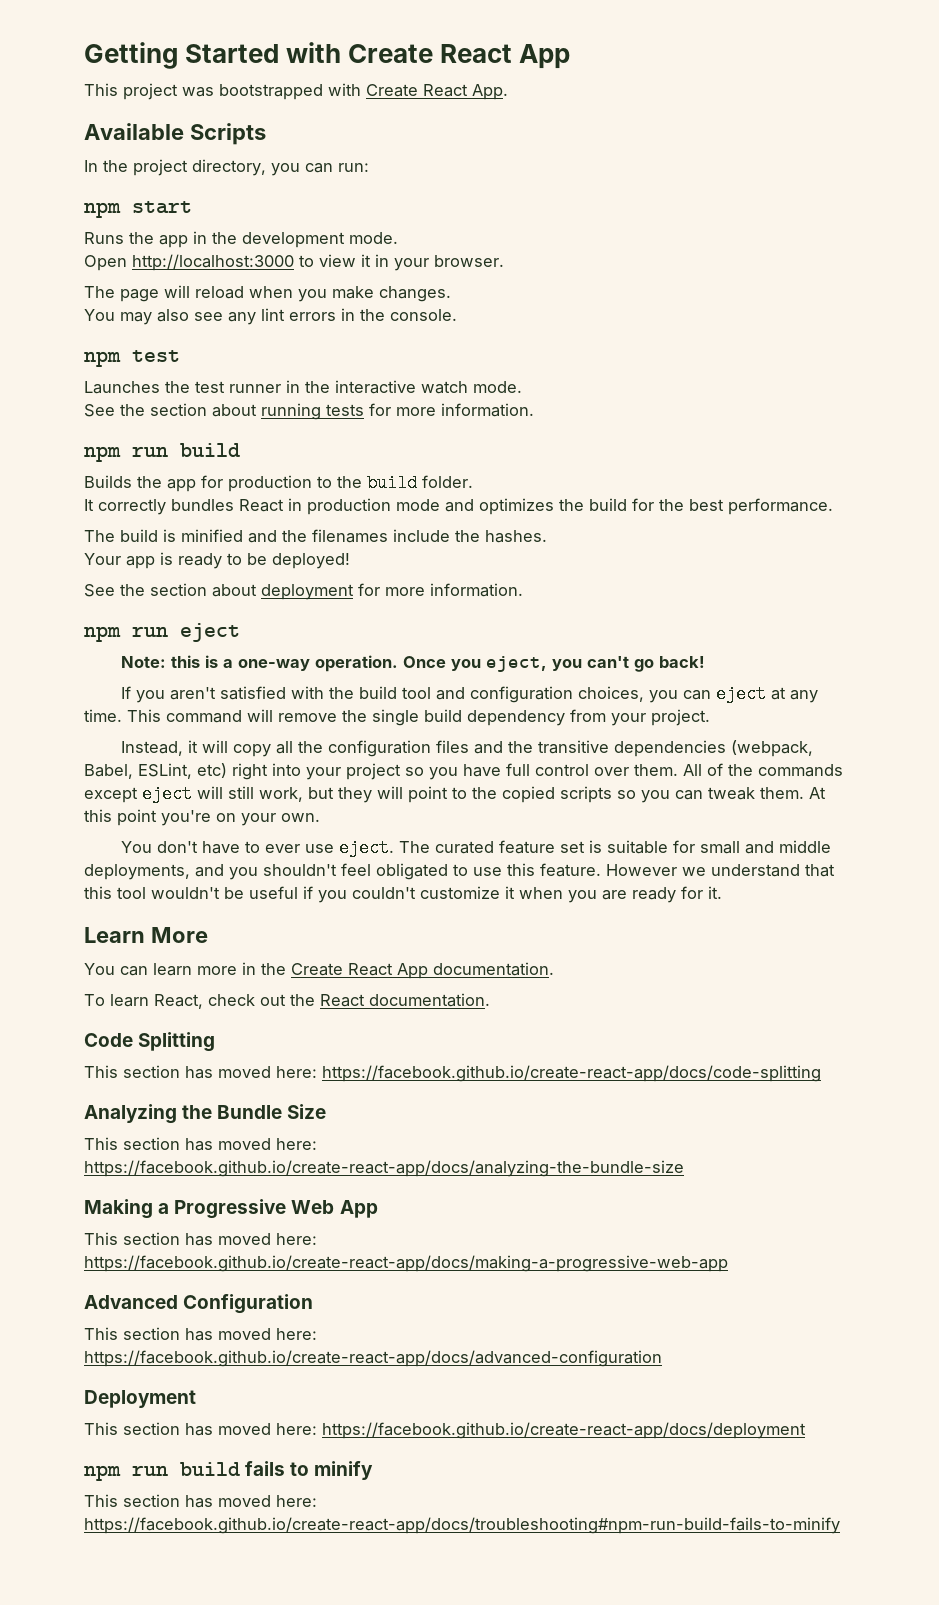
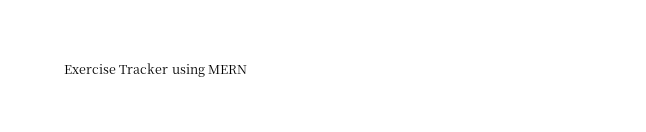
[84,42,571,69] [84,83,508,100] [84,123,266,145] [84,159,369,176] [84,201,192,218] [84,231,398,248] [84,254,504,271] [84,285,451,302] [84,308,457,325] [84,350,180,367] [84,380,522,394] [84,403,534,420] [84,443,240,462] [84,474,473,492] [84,498,833,515] [84,529,547,543] [84,552,350,569] [84,583,523,600] [84,623,240,642] [120,655,705,672] [120,685,818,703] [84,709,710,726] [120,740,813,757] [84,763,843,780] [84,785,826,803] [84,809,320,826] [120,839,831,857] [84,863,835,880] [84,886,722,903] [84,927,208,943] [84,962,554,979] [84,993,490,1009] [84,1032,216,1052] [84,1065,821,1082] [84,1104,327,1124] [84,1137,317,1151] [84,1160,684,1177] [84,1199,378,1219] [84,1232,317,1246] [84,1255,728,1272] [84,1294,314,1314] [84,1327,317,1341] [84,1350,662,1367] [84,1390,196,1408] [84,1422,806,1439] [84,1461,374,1481] [84,1494,317,1508] [84,1517,840,1534] Getting Started with Create React App // This project was bootstrapped with Create React App. // Available Scripts // In the project directory, you can run: // npm start // Runs the app in the development mode. // Open http://localhost:3000 to view it in your browser. // The page will reload when you make changes. // You may also see any lint errors in the console. // npm test // Launches the test runner in the interactive watch mode. // See the section about running tests for more information. // npm run build // Builds the app for production to the build folder. // It correctly bundles React in production mode and optimizes the build for the best performance. // The build is minified and the filenames include the hashes. // Your app is ready to be deployed! // See the section about deployment for more information. // npm run eject // Note: this is a one-way operation. Once you eject, you can't go back! // If you aren't satisfied with the build tool and configuration choices, you can eject at any time. This command will remove the single build dependency from your project. // Instead, it will copy all the configuration files and the transitive dependencies (webpack, Babel, ESLint, etc) right into your project so you have full control over them. All of the commands except eject will still work, but they will point to the copied scripts so you can tweak them. At this point you're on your own. // You don't have to ever use eject. The curated feature set is suitable for small and middle deployments, and you shouldn't feel obligated to use this feature. However we understand that this tool wouldn't be useful if you couldn't customize it when you are ready for it. // Learn More // You can learn more in the Create React App documentation. // To learn React, check out the React documentation. // Code Splitting // This section has moved here: https://facebook.github.io/create-react-app/docs/code-splitting // Analyzing the Bundle Size // This section has moved here: https://facebook.github.io/create-react-app/docs/analyzing-the-bundle-size // Making a Progressive Web App // This section has moved here: https://facebook.github.io/create-react-app/docs/making-a-progressive-web-app // Advanced Configuration // This section has moved here: https://facebook.github.io/create-react-app/docs/advanced-configuration // Deployment // This section has moved here: https://facebook.github.io/create-react-app/docs/deployment // npm run build fails to minify // This section has moved here: https://facebook.github.io/create-react-app/docs/troubleshooting#npm-run-build-fails-to-minify -> [64,63,248,77] Exercise Tracker using MERN

